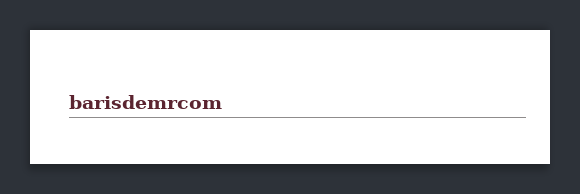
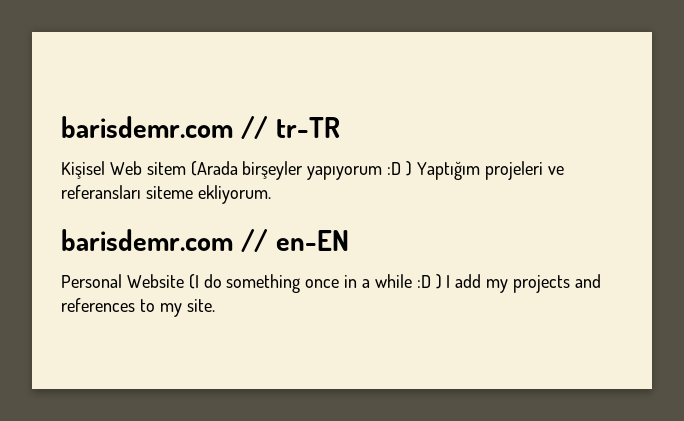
[69,95,222,109] barisdemrcom -> [61,116,340,139] [61,161,564,180] [61,185,271,204] [61,229,349,252] [61,274,601,293] [61,298,215,317] barisdemr.com // tr-TR // Kişisel Web sitem (Arada birşeyler yapıyorum :D ) Yaptığım projeleri ve referansları siteme ekliyorum. // barisdemr.com // en-EN // Personal Website (I do something once in a while :D ) I add my projects and references to my site.

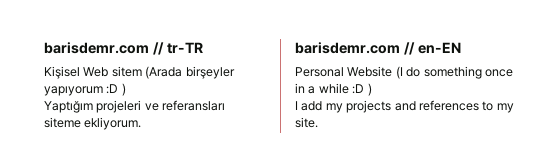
(413, 168) none -> (126, 89) //
(442, 281) none -> (372, 89) //

